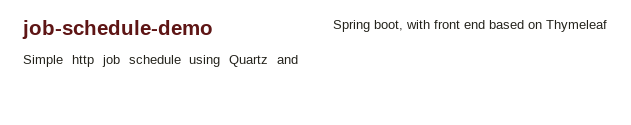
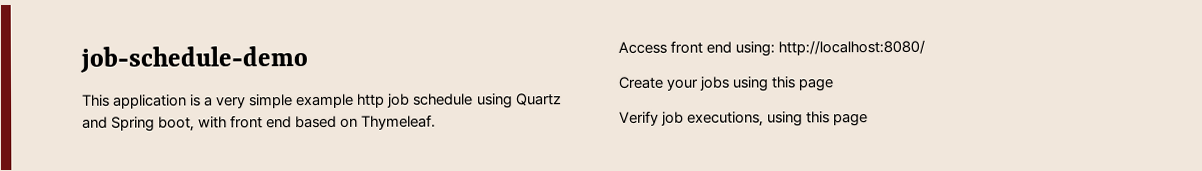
[23,55,63,67] Simple -> [82,93,355,109] This application is a very simple example
[546,20,607,32] Thymeleaf -> [361,114,437,130] [618,39,926,57] [618,76,835,92] [619,110,869,127] Thymeleaf. // Access front end using: http://localhost:8080/ // Create your jobs using this page // Verify job executions, using this page

